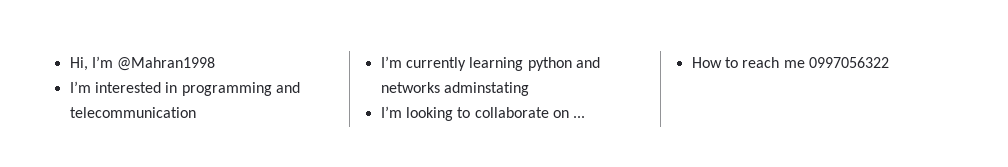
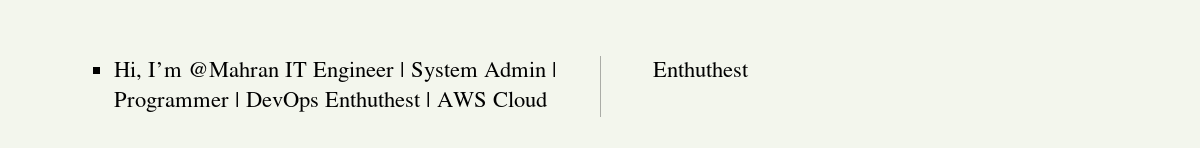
[117,57,216,71] [69,81,300,96] [69,107,196,118] [380,56,600,71] [380,82,529,96] [380,106,586,121] [691,57,889,68] @Mahran1998 // I’m interested in programming and telecommunication // I’m currently learning python and networks adminstating // I’m looking to collaborate on ... // How to reach me 0997056322 -> [187,61,558,82] [113,91,549,112] [652,61,749,77] @Mahran IT Engineer | System Admin | Programmer | DevOps Enthuthest | AWS Cloud Enthuthest

